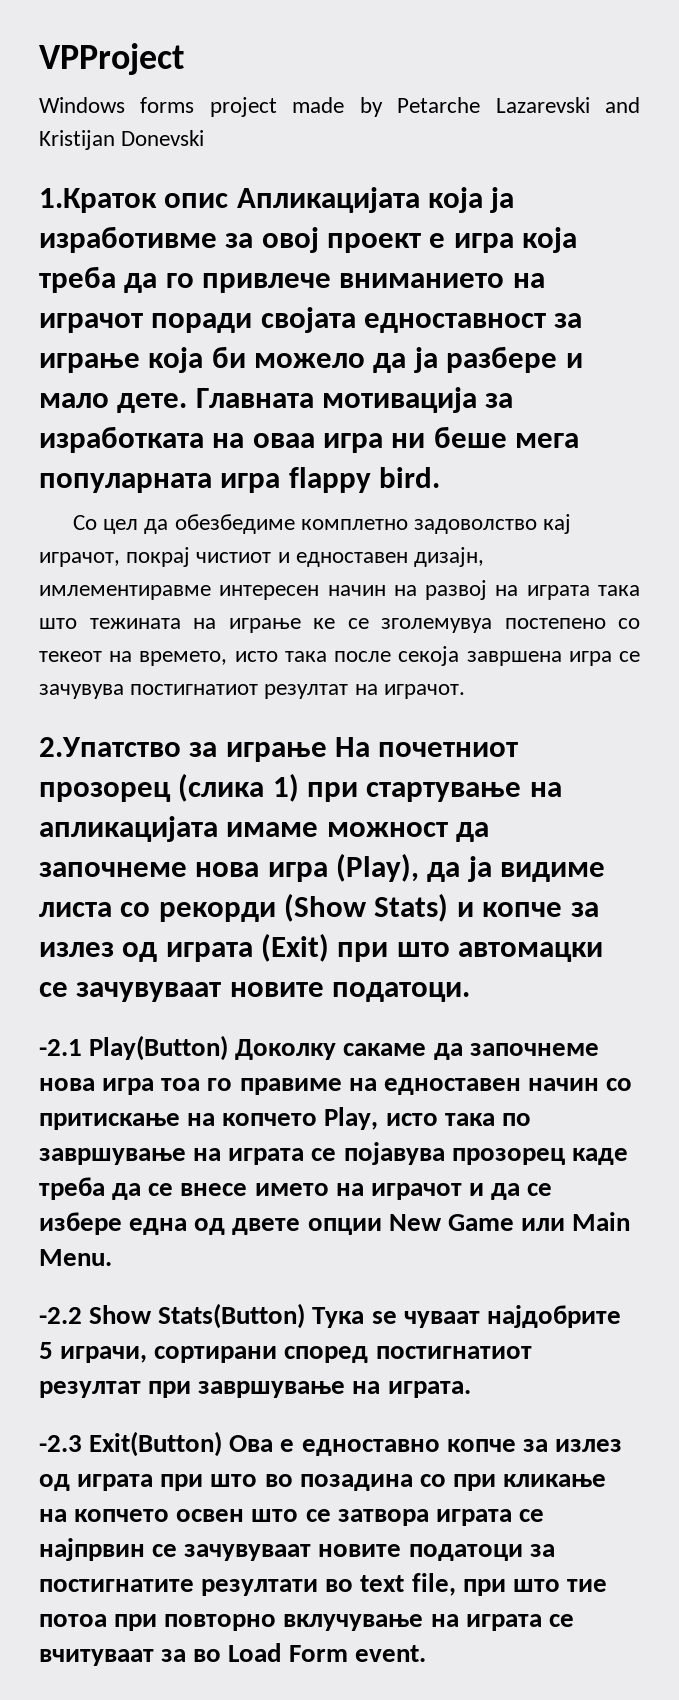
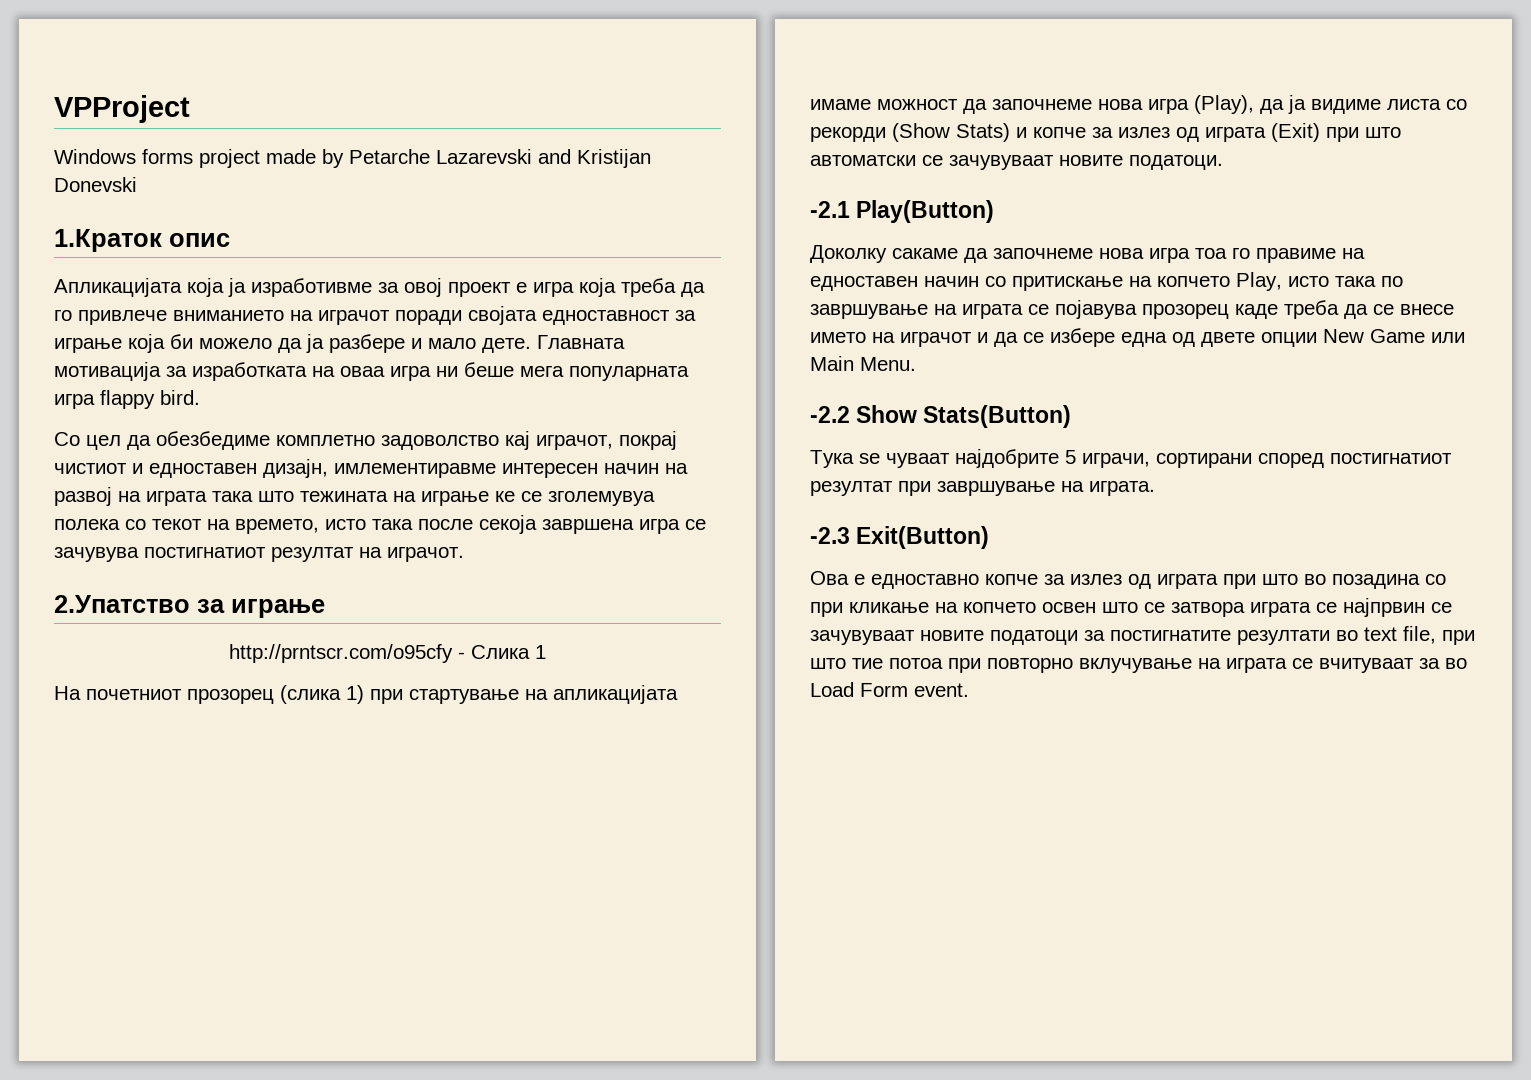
(229, 200) none -> (230, 240) //
[504,618,640,629] [39,651,102,662] постепено со текеот -> [54,519,202,530] полека со текот
(327, 752) none -> [229,644,546,663] // http://prntscr.com/o95cfy - Слика 1 //
[458,942,604,962] автомацки -> [810,155,916,166] автоматски
(229, 1048) none -> (995, 211) //
(306, 1316) none -> (1072, 416) //
(223, 1444) none -> (990, 537) //

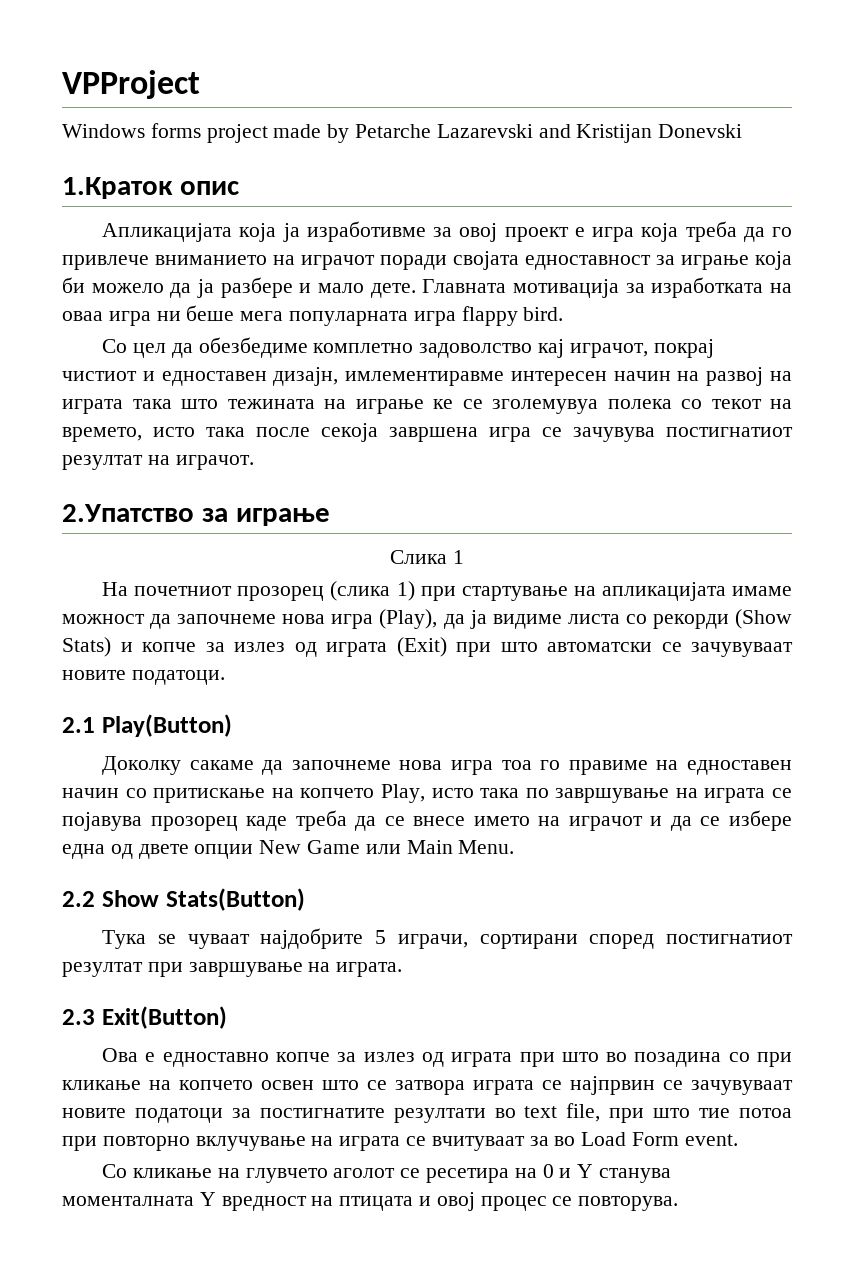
[229,644,465,663] http://prntscr.com/o95cfy - -> (330, 517) none
[810,201,850,218] -2.1 -> [62,717,95,733] 2.1
[810,406,850,423] -2.2 -> [62,891,95,907] 2.2
[810,527,850,544] -2.3 -> [62,1009,95,1025] 2.3
(969, 690) none -> [102,1164,671,1183] [62,1192,679,1211] // Со кликање на глувчето аголот се ресетира на 0 и Y станува моменталната Y вредност на птицата и овој процес се повторува.

